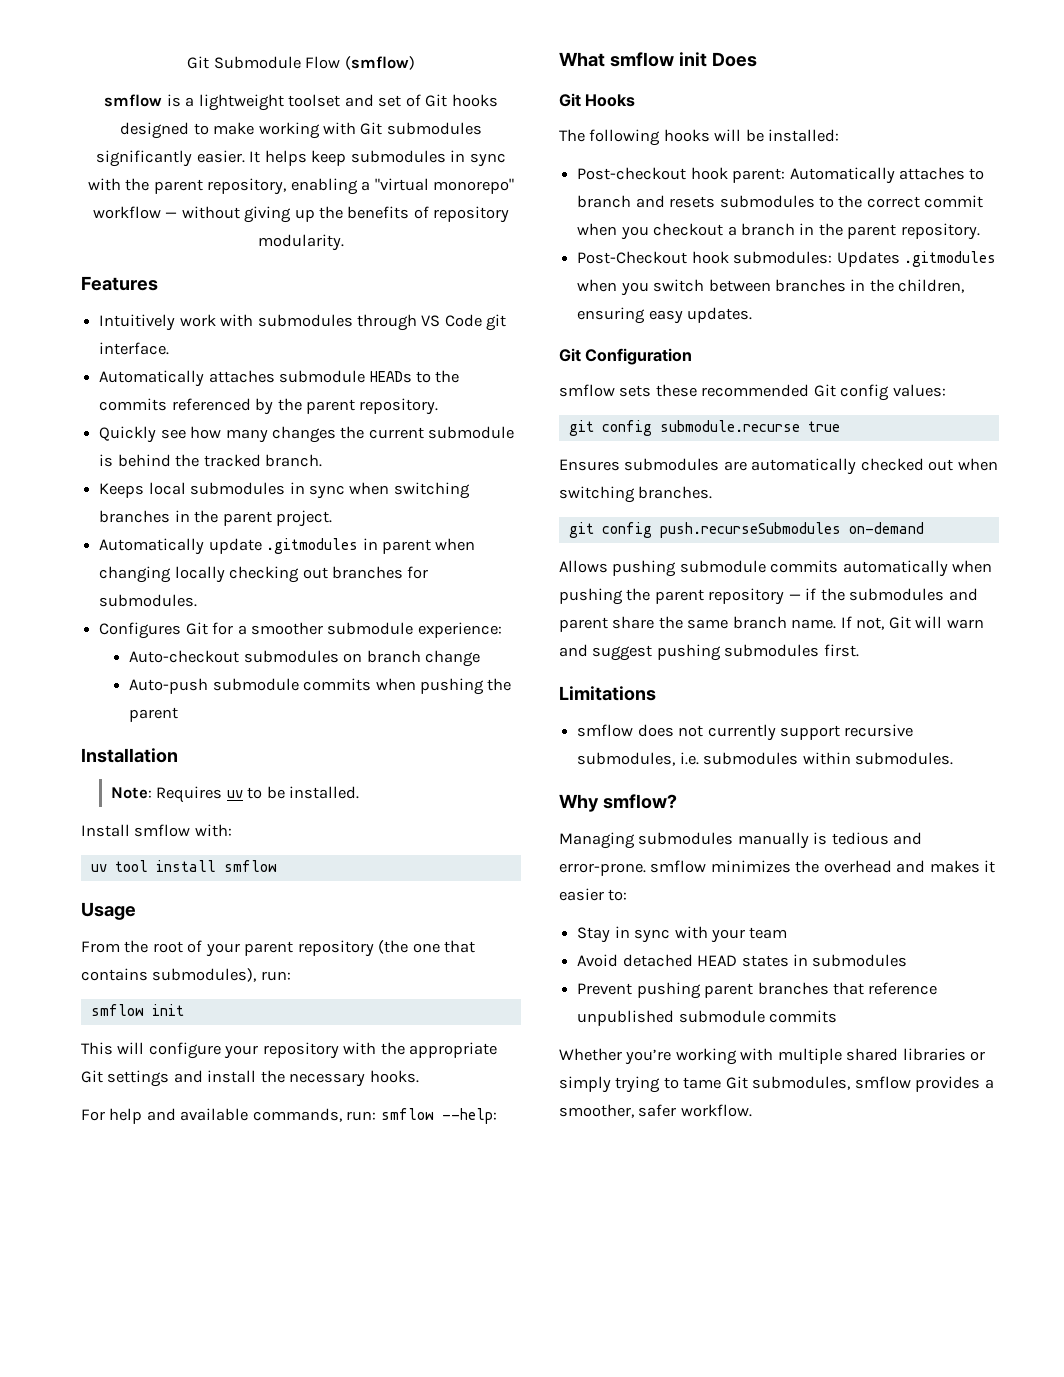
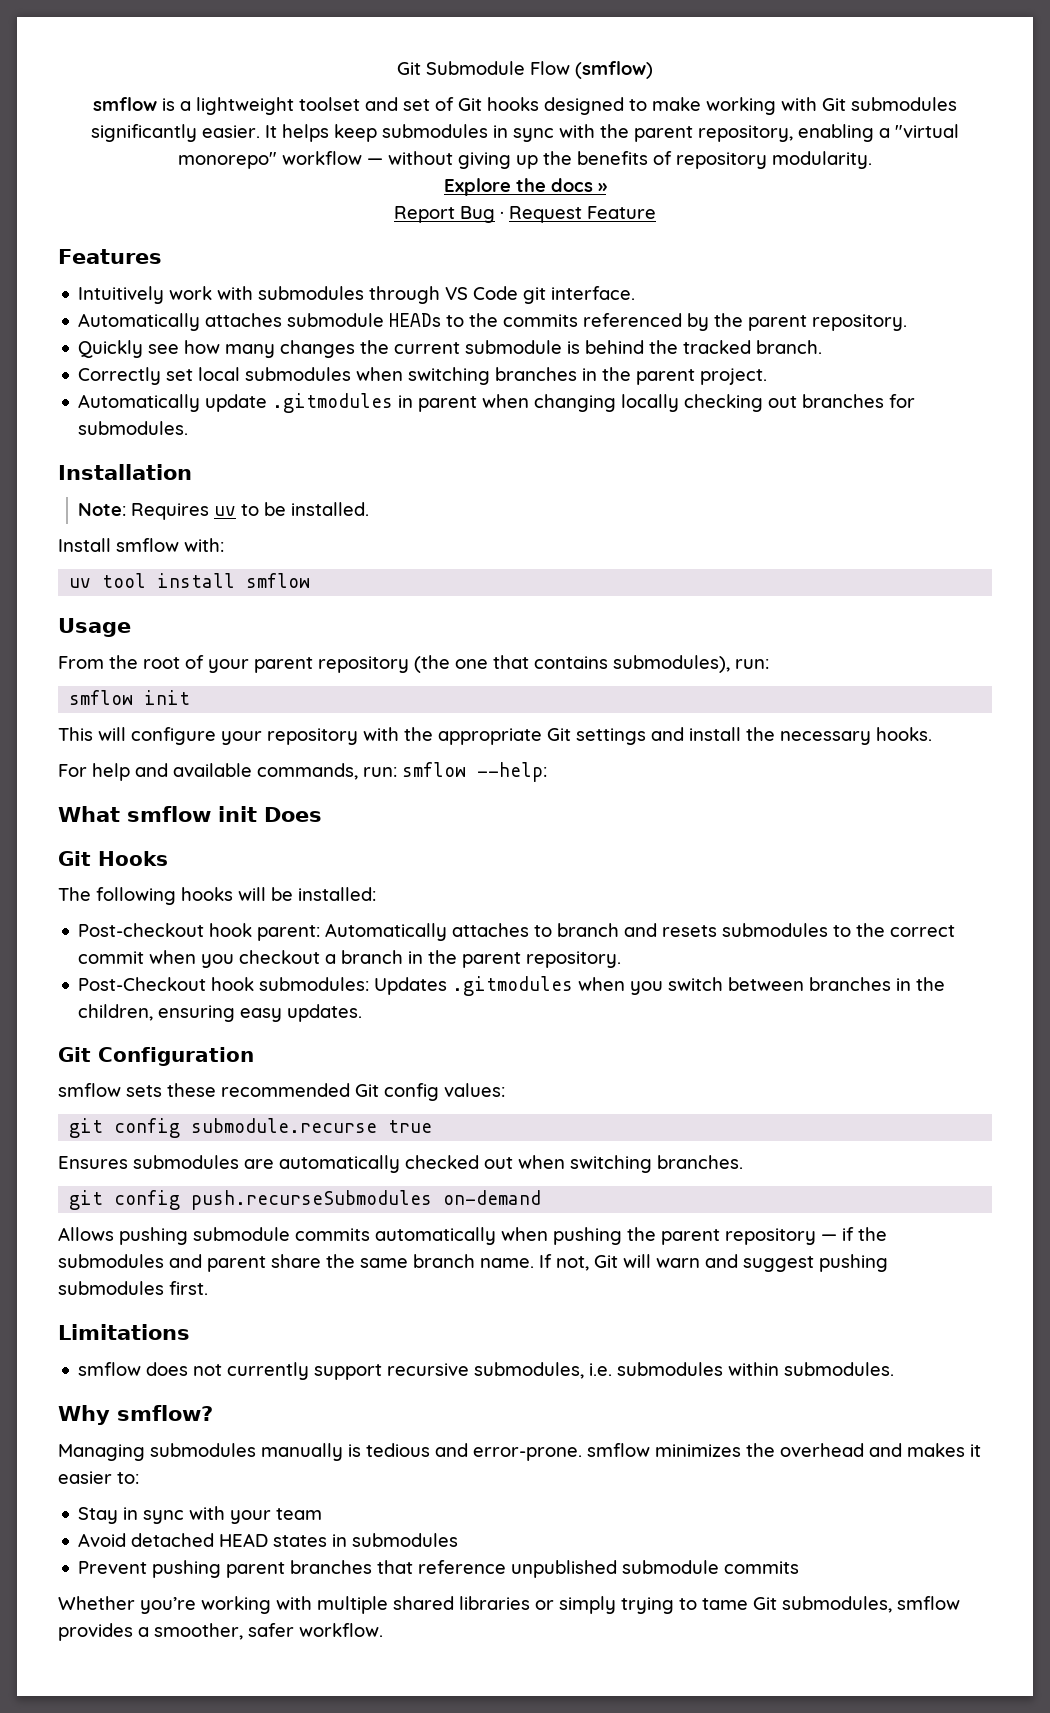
(344, 242) none -> [443,178,607,196] [394,206,656,223] // Explore the docs » // Report Bug · Request Feature
[99,482,345,499] Keeps local submodules in sync -> [78,367,352,385] Correctly set local submodules
[99,622,502,639] [129,650,480,667] [129,678,512,695] [129,707,179,722] // Configures Git for a smoother submodule experience: // Auto-checkout submodules on branch change // Auto-push submodule commits when pushing the parent -> (189, 428) none

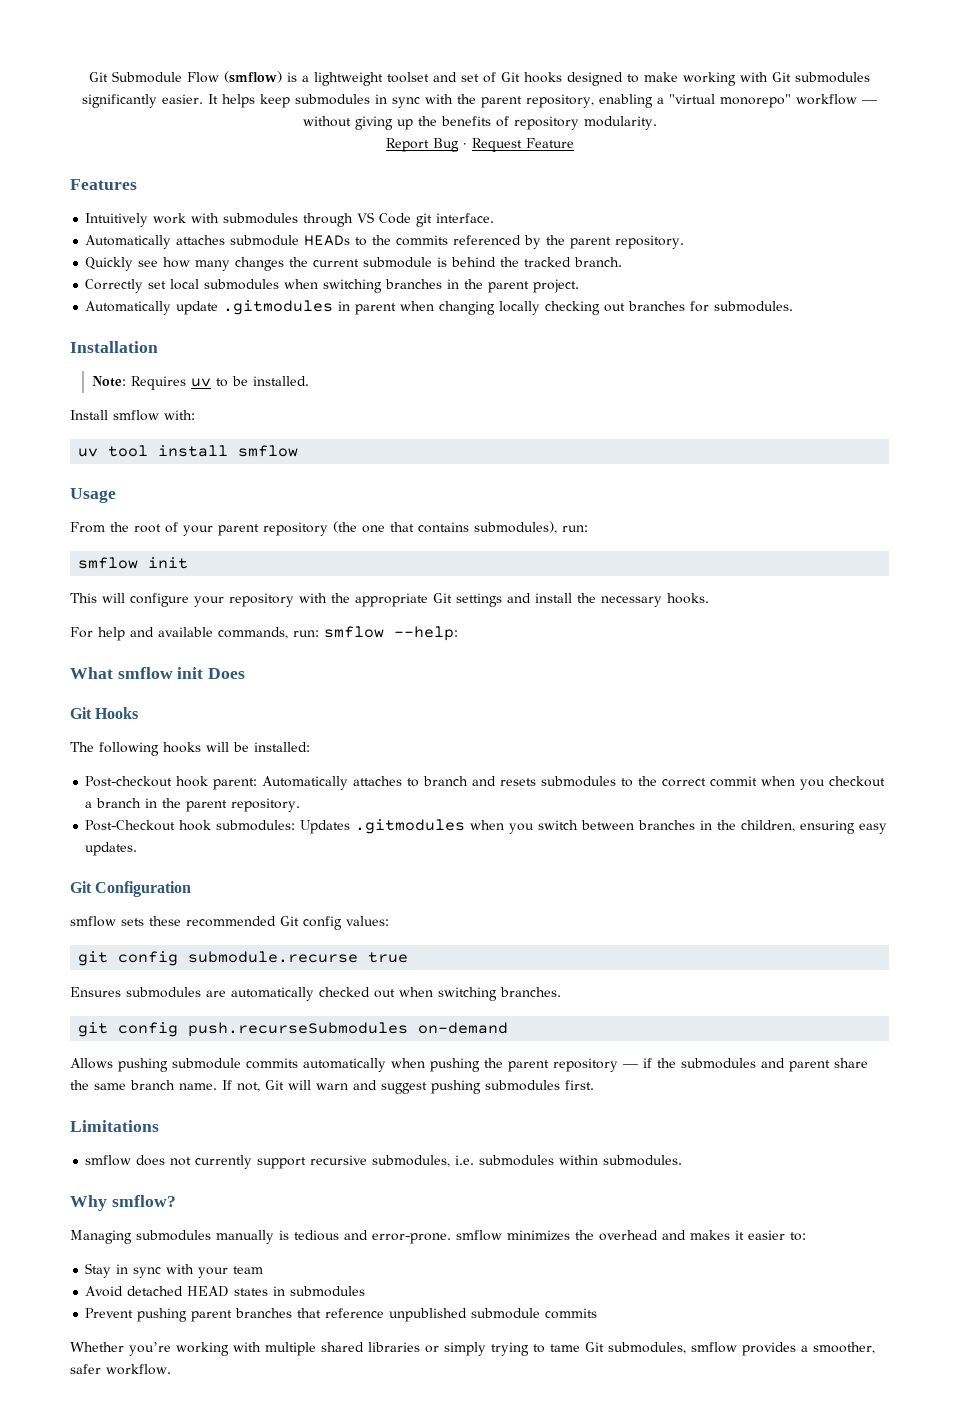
[93,97,157,111] // smflow -> (282, 77) none
[443,178,607,196] // Explore the docs » -> (657, 123) none

